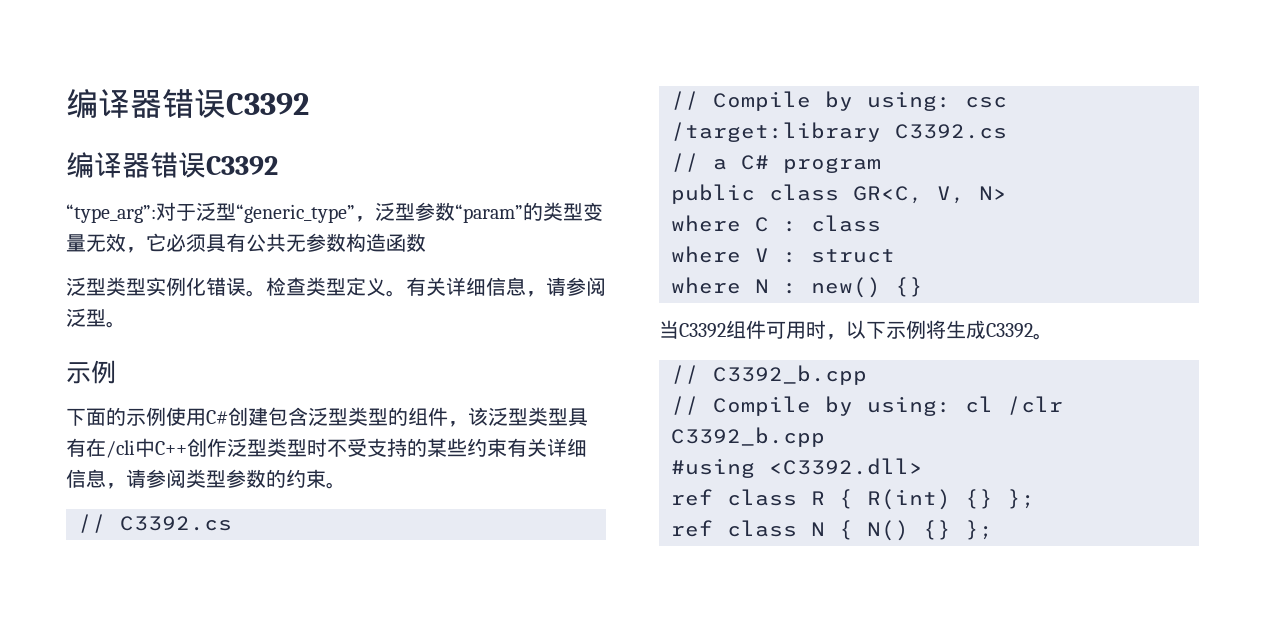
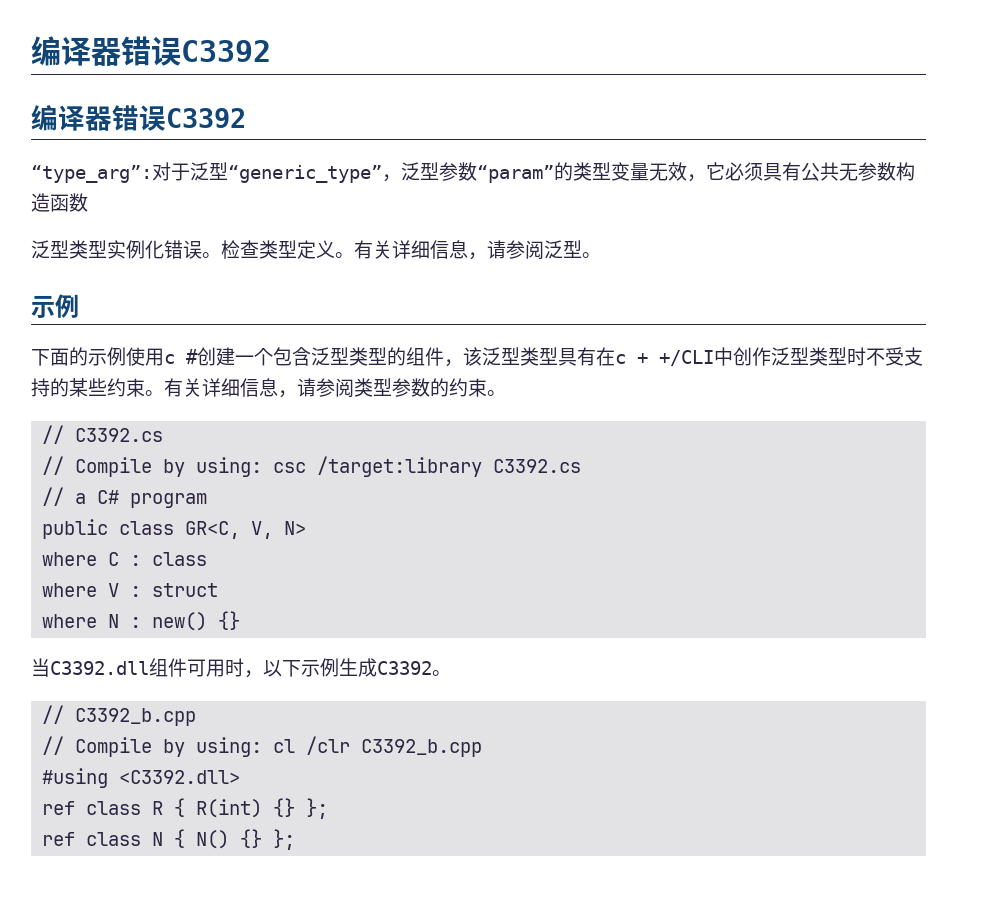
[206,407,268,426] C#创建 -> [164,347,273,366] c #创建一个
[106,438,187,458] /cli中C++ -> [615,347,733,366] c + +/CLI中
(507, 447) none -> [145,390,164,396] 。
[679,323,726,338] C3392 -> [50,661,149,675] C3392.dll
[926,320,946,339] 将 -> (339, 667) none

